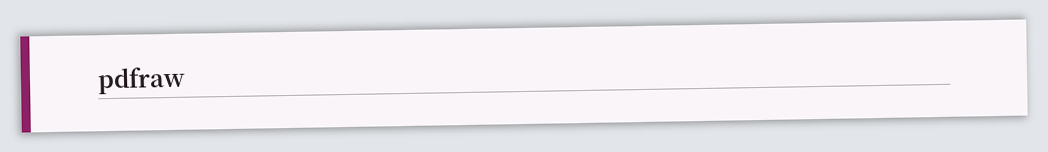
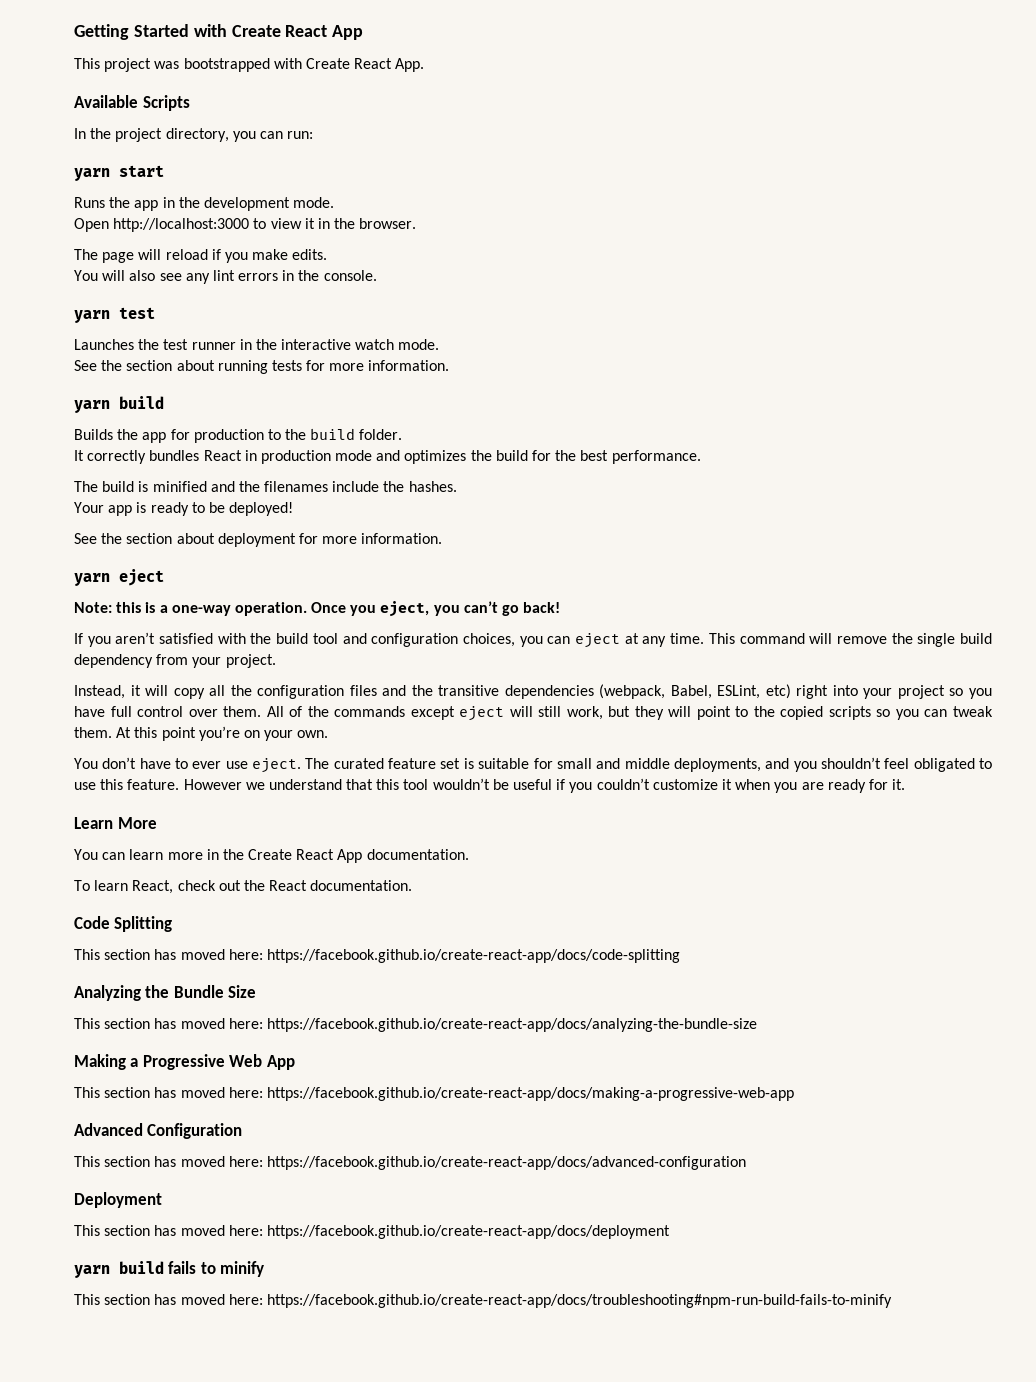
[97,66,186,95] pdfraw -> [74,24,364,40] [74,58,425,72] [74,95,190,111] [74,128,314,142] [74,165,164,181] [74,197,335,211] [74,218,417,232] [74,249,328,263] [74,270,377,284] [74,307,155,323] [74,339,440,350] [74,360,450,374] [74,396,164,413] [74,428,403,443] [74,450,701,464] [74,481,457,492] [74,502,294,516] [74,533,443,547] [74,569,164,586] [74,601,561,617] [74,632,992,648] [74,654,276,668] [74,684,992,699] [74,706,993,721] [74,726,329,741] [74,757,992,773] [74,778,906,793] [74,817,157,829] [74,849,469,863] [74,880,413,894] [74,916,173,932] [74,949,680,963] [74,985,257,1001] [74,1018,757,1032] [74,1054,295,1070] [74,1087,794,1101] [74,1123,243,1139] [74,1156,746,1170] [74,1192,162,1208] [74,1225,670,1239] [74,1261,265,1278] [74,1294,892,1308] Getting Started with Create React App // This project was bootstrapped with Create React App. // Available Scripts // In the project directory, you can run: // yarn start // Runs the app in the development mode. // Open http://localhost:3000 to view it in the browser. // The page will reload if you make edits. // You will also see any lint errors in the console. // yarn test // Launches the test runner in the interactive watch mode. // See the section about running tests for more information. // yarn build // Builds the app for production to the build folder. // It correctly bundles React in production mode and optimizes the build for the best performance. // The build is minified and the filenames include the hashes. // Your app is ready to be deployed! // See the section about deployment for more information. // yarn eject // Note: this is a one-way operation. Once you eject, you can’t go back! // If you aren’t satisfied with the build tool and configuration choices, you can eject at any time. This command will remove the single build dependency from your project. // Instead, it will copy all the configuration files and the transitive dependencies (webpack, Babel, ESLint, etc) right into your project so you have full control over them. All of the commands except eject will still work, but they will point to the copied scripts so you can tweak them. At this point you’re on your own. // You don’t have to ever use eject. The curated feature set is suitable for small and middle deployments, and you shouldn’t feel obligated to use this feature. However we understand that this tool wouldn’t be useful if you couldn’t customize it when you are ready for it. // Learn More // You can learn more in the Create React App documentation. // To learn React, check out the React documentation. // Code Splitting // This section has moved here: https://facebook.github.io/create-react-app/docs/code-splitting // Analyzing the Bundle Size // This section has moved here: https://facebook.github.io/create-react-app/docs/analyzing-the-bundle-size // Making a Progressive Web App // This section has moved here: https://facebook.github.io/create-react-app/docs/making-a-progressive-web-app // Advanced Configuration // This section has moved here: https://facebook.github.io/create-react-app/docs/advanced-configuration // Deployment // This section has moved here: https://facebook.github.io/create-react-app/docs/deployment // yarn build fails to minify // This section has moved here: https://facebook.github.io/create-react-app/docs/troubleshooting#npm-run-build-fails-to-minify

